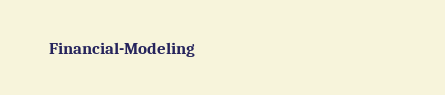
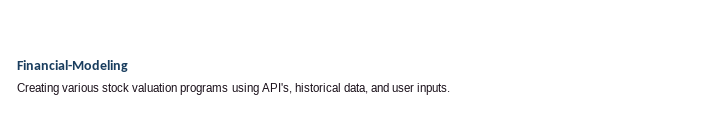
(195, 49) none -> [17,83,451,95] // Creating various stock valuation programs using API's, historical data, and user inputs.

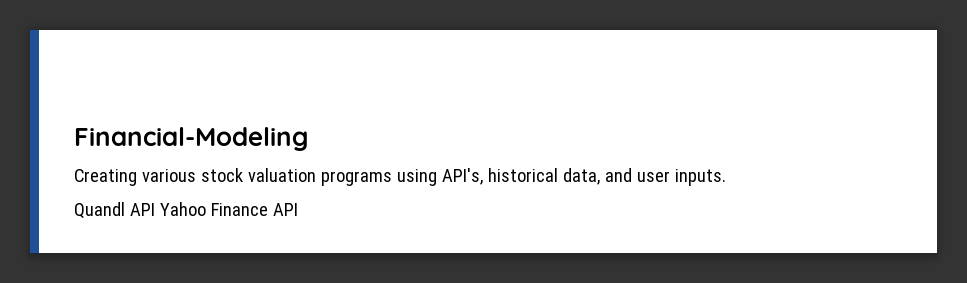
(451, 89) none -> [74,202,298,219] // Quandl API Yahoo Finance API

